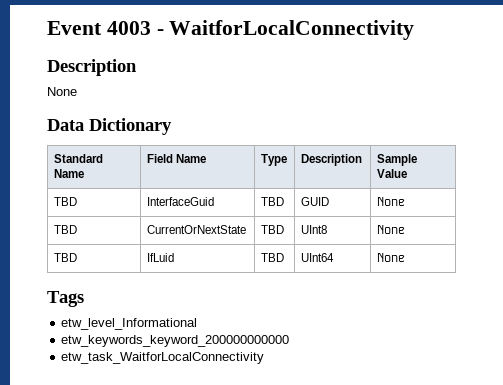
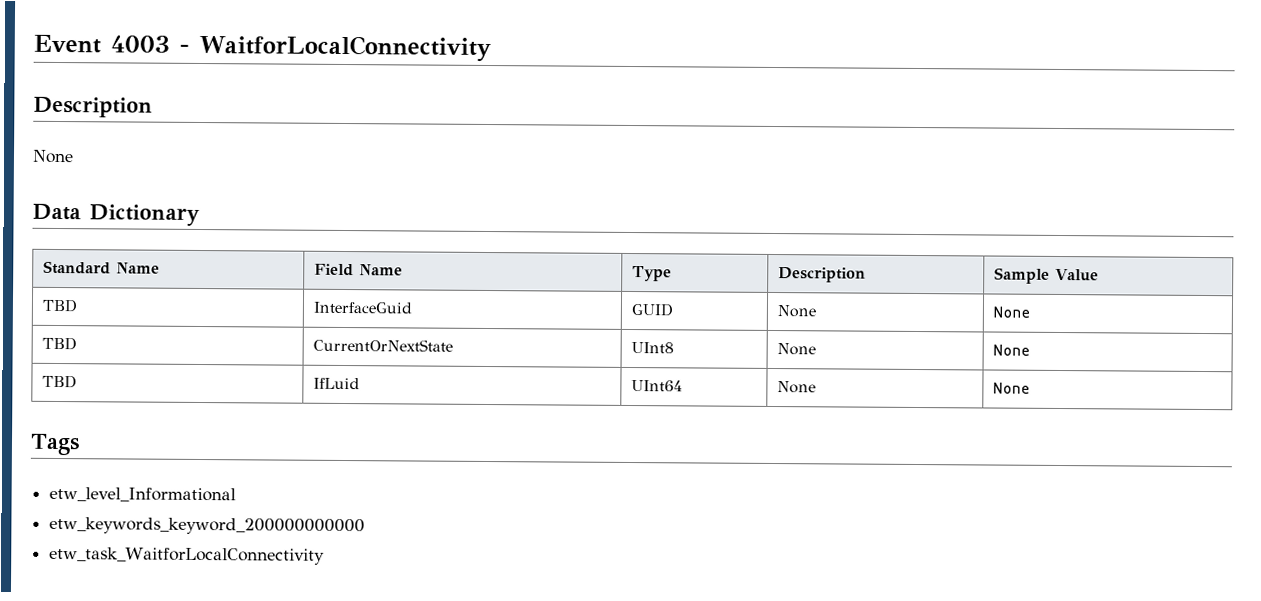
[260,197,284,206] [300,197,329,206] TBD | GUID -> [631,303,674,317] [777,305,817,318] GUID | None
[260,225,284,234] [300,225,327,234] TBD | UInt8 -> [631,342,675,354] [777,343,817,356] UInt8 | None
[260,253,284,262] [300,253,334,262] TBD | UInt64 -> [631,380,684,392] [777,381,817,394] UInt64 | None

